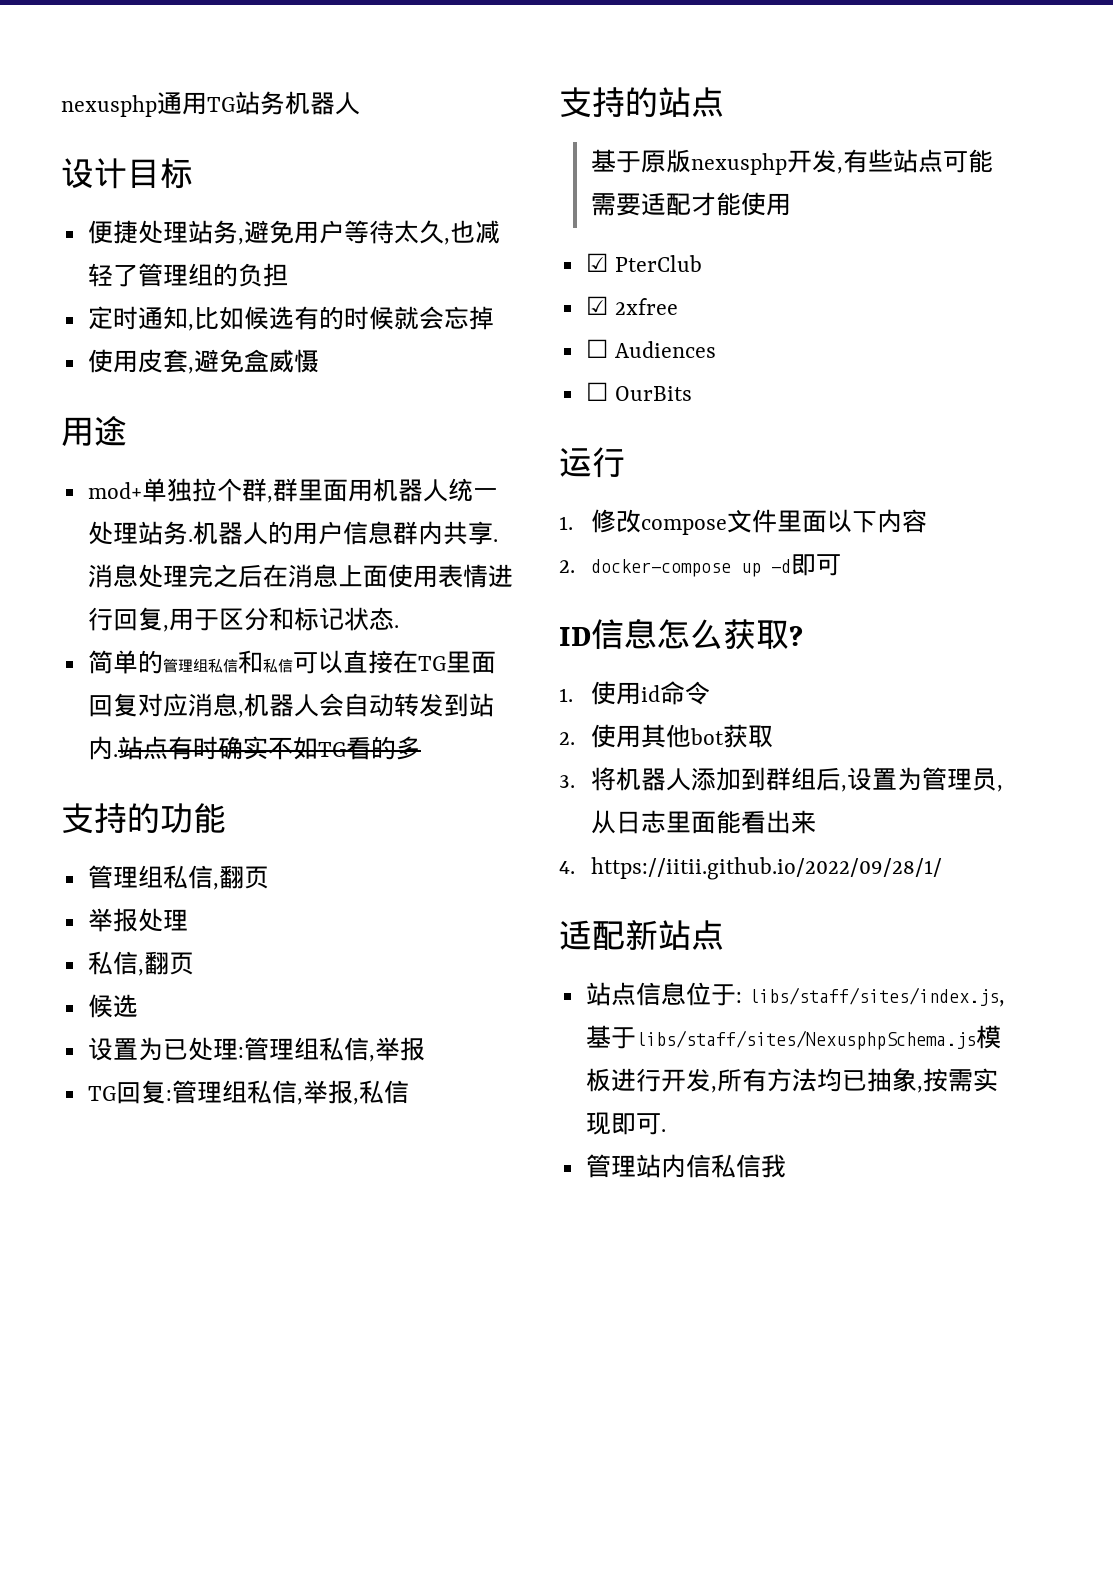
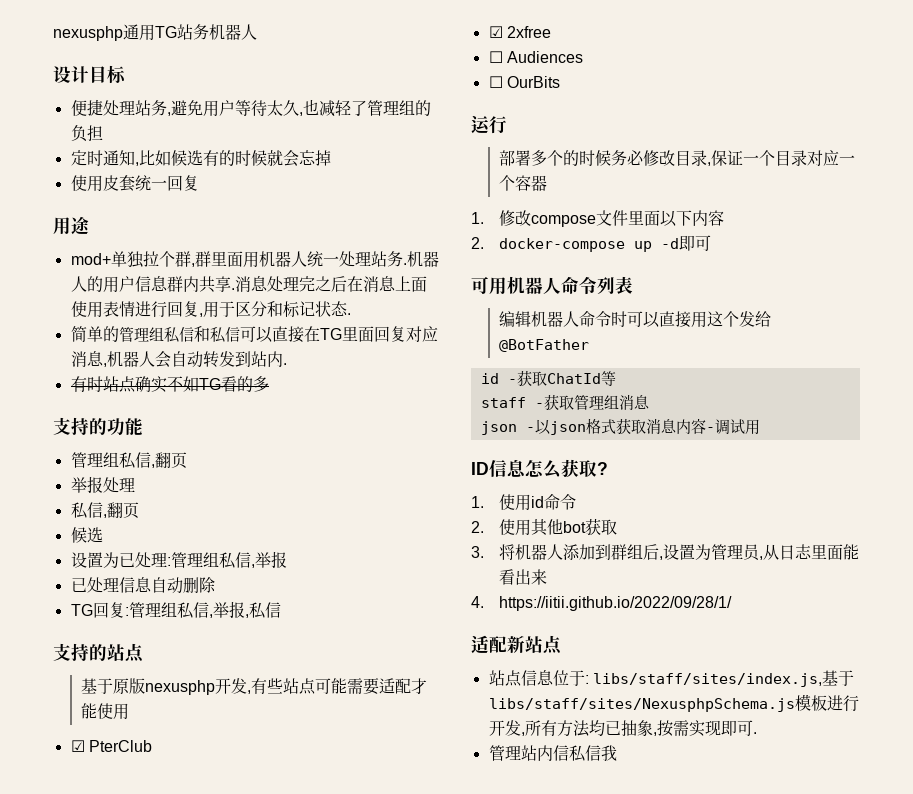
[187,349,319,374] ,避免盒威慑 -> [134,175,199,191] 统一回复
[117,736,218,760] 站点有时 -> [70,376,136,393] // 有时站点
(425, 1049) none -> [70,577,216,594] // 已处理信息自动删除
(625, 462) none -> [499,150,856,166] [499,175,548,191] // 部署多个的时候务必修改目录,保证一个目录对应一个容器
(841, 565) none -> [471,276,633,295] [499,311,772,328] [499,339,590,352] [480,370,616,386] [480,394,650,410] [480,418,760,435] // 可用机器人命令列表 // 编辑机器人命令时可以直接用这个发给@BotFather // id -获取ChatId等 // staff -获取管理组消息 // json -以json格式获取消息内容-调试用

